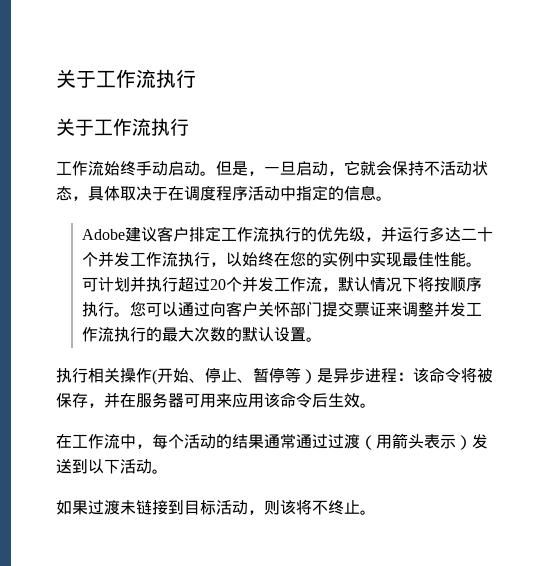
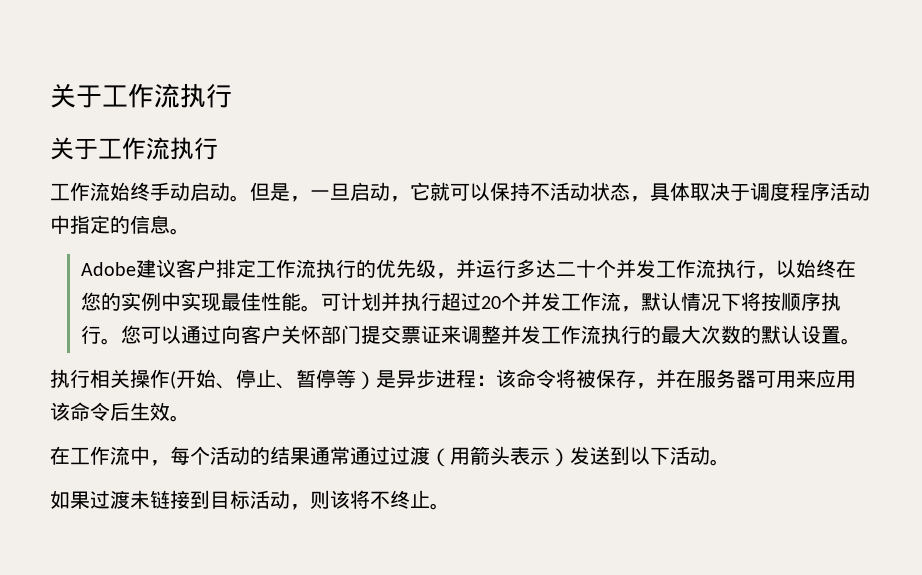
[376,160,392,176] 会 -> [450,182,490,201] 可以
[168,186,184,201] 在 -> (750, 192) none

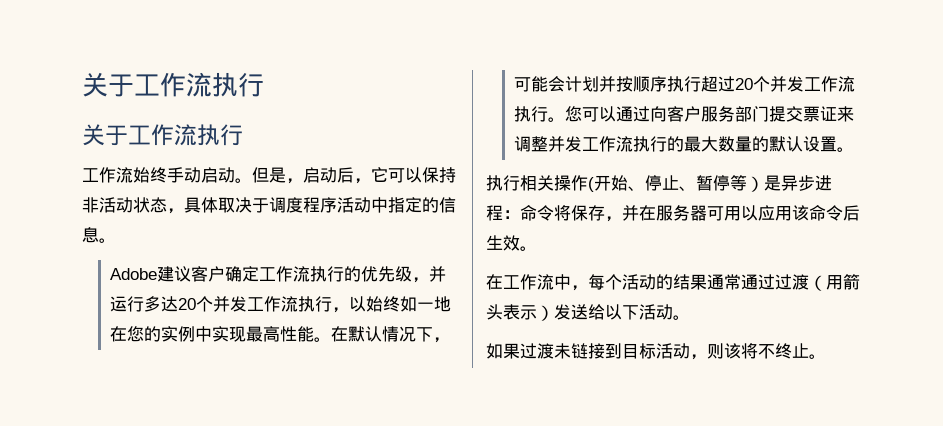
[310,182,450,202] 一旦启动，它就 -> [303,167,388,184] 启动后，它
[530,183,550,201] 不 -> [82,197,99,213] 非
[215,259,236,278] 排 -> [225,266,243,282] 确
[555,259,596,278] 二十 -> [178,298,197,310] 20
(836, 268) none -> [400,296,452,312] 如一地
[240,292,401,312] 佳性能。可计划并 -> [263,326,451,343] [514,76,668,92] 高性能。在默认情况下，可能会计划并按顺序
[620,292,821,312] ，默认情况下将按顺序 -> (856, 84) none
[280,325,321,344] 关怀 -> [701,106,736,122] 服务
[700,325,741,344] 次数 -> [718,136,753,152] 数量
[496,369,596,388] 该命令将被 -> [520,205,571,221] 命令将
[796,369,816,388] 来 -> [741,205,758,221] 以
[610,446,630,465] 到 -> [588,304,605,320] 给

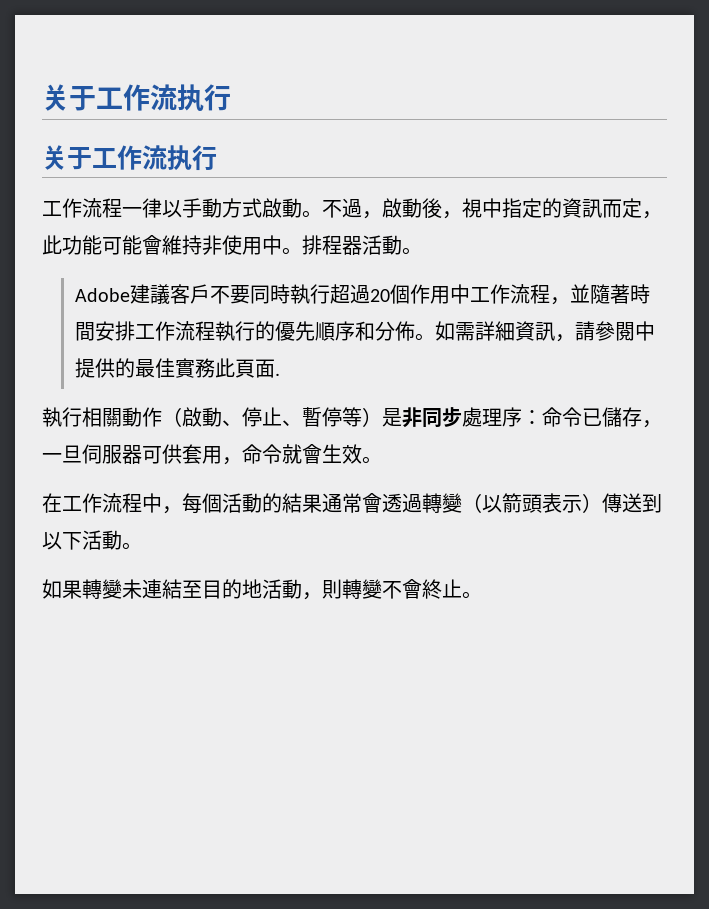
[133,167,456,184] [82,197,456,214] [82,227,116,243] [110,266,447,283] [110,296,452,313] [110,326,451,343] [514,76,856,92] [514,106,855,122] [514,136,855,152] [486,175,628,192] 始终手动启动。但是，启动后，它可以保持非活动状态，具体取决于调度程序活动中指定的信息。 // Adobe建议客户确定工作流执行的优先级，并运行多达20个并发工作流执行，以始终如一地在您的实例中实现最高性能。在默认情况下，可能会计划并按顺序执行超过20个并发工作流执行。您可以通过向客户服务部门提交票证来调整并发工作流执行的最大数量的默认设置。 // 执行相关操作(开始 -> [102,198,662,219] [42,235,422,255] [75,284,651,305] [75,321,656,342] [75,358,281,378] [42,407,222,427] 程一律以手動方式啟動。不過，啟動後，視中指定的資訊而定，此功能可能會維持非使用中。排程器活動。 // Adobe建議客戶不要同時執行超過20個作用中工作流程，並隨著時間安排工作流程執行的優先順序和分佈。如需詳細資訊，請參閱中提供的最佳實務此頁面. // 執行相關動作（啟動
[696,175,713,191] 暂 -> [302,407,322,427] 暫
[781,175,832,191] [486,205,860,222] [486,235,537,251] [486,274,860,291] [486,304,690,321] [486,343,792,360] 异步进程：命令将保存，并在服务器可用以应用该命令后生效。 // 在工作流中，每个活动的结果通常通过过渡（用箭头表示）发送给以下活动。 // 如果过渡未链接到目标活动，则该将不终 -> [402,407,662,428] [42,444,382,465] [42,493,662,514] [42,530,142,550] [42,579,442,600] 非同步處理序：命令已儲存，一旦伺服器可供套用，命令就會生效。 // 在工作流程中，每個活動的結果通常會透過轉變（以箭頭表示）傳送到以下活動。 // 如果轉變未連結至目的地活動，則轉變不會終

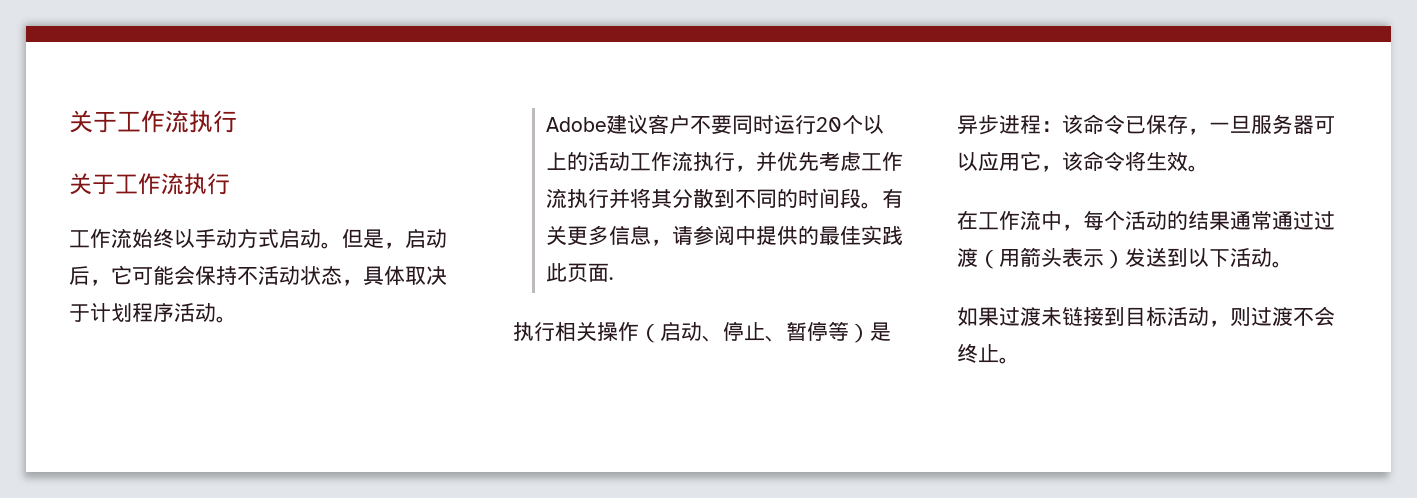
[102,198,662,219] [42,235,422,255] [75,284,651,305] [75,321,636,342] 程一律以手動方式啟動。不過，啟動後，視中指定的資訊而定，此功能可能會維持非使用中。排程器活動。 // Adobe建議客戶不要同時執行超過20個作用中工作流程，並隨著時間安排工作流程執行的優先順序和分佈。如需詳細資訊，請參閱 -> [132,228,447,249] [69,265,447,286] [69,302,237,323] [545,114,884,135] [545,151,903,172] [545,188,903,209] [545,225,735,246] 始终以手动方式启动。但是，启动后，它可能会保持不活动状态，具体取决于计划程序活动。 // Adobe建议客户不要同时运行20个以上的活动工作流执行，并优先考虑工作流执行并将其分散到不同的时间段。有关更多信息，请参阅
[175,358,256,378] 實務此頁 -> [860,225,903,245] [545,263,588,282] 实践此页
[42,407,222,427] 執行相關動作（啟動 -> [513,321,702,343] 执行相关操作（启动
[302,407,322,427] 暫 -> [786,321,807,341] 暂
[402,407,662,428] [42,444,382,465] [42,493,622,514] 非同步處理序：命令已儲存，一旦伺服器可供套用，命令就會生效。 // 在工作流程中，每個活動的結果通常會透過轉變（以箭頭表示）傳 -> [957,114,1335,135] [957,151,1209,172] [957,210,1335,231] [957,247,1146,269] 异步进程：该命令已保存，一旦服务器可以应用它，该命令将生效。 // 在工作流中，每个活动的结果通常通过过渡（用箭头表示）发
[102,530,122,550] 動 -> [1251,248,1272,267] 动
[82,579,442,600] 轉變未連結至目的地活動，則轉變不會終 -> [999,306,1335,327] [957,344,978,363] 过渡未链接到目标活动，则过渡不会终

